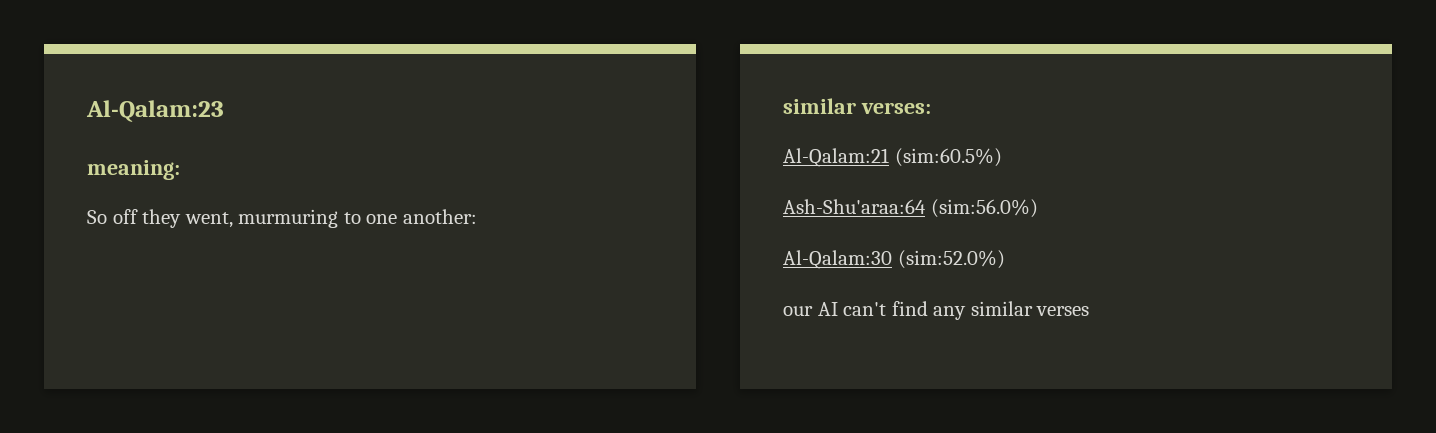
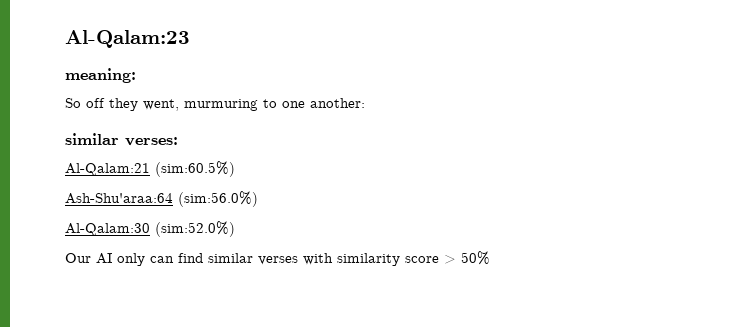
[783,301,1090,320] our AI can't find any similar verses -> [65,251,490,266] Our AI only can find similar verses with similarity score > 50%

